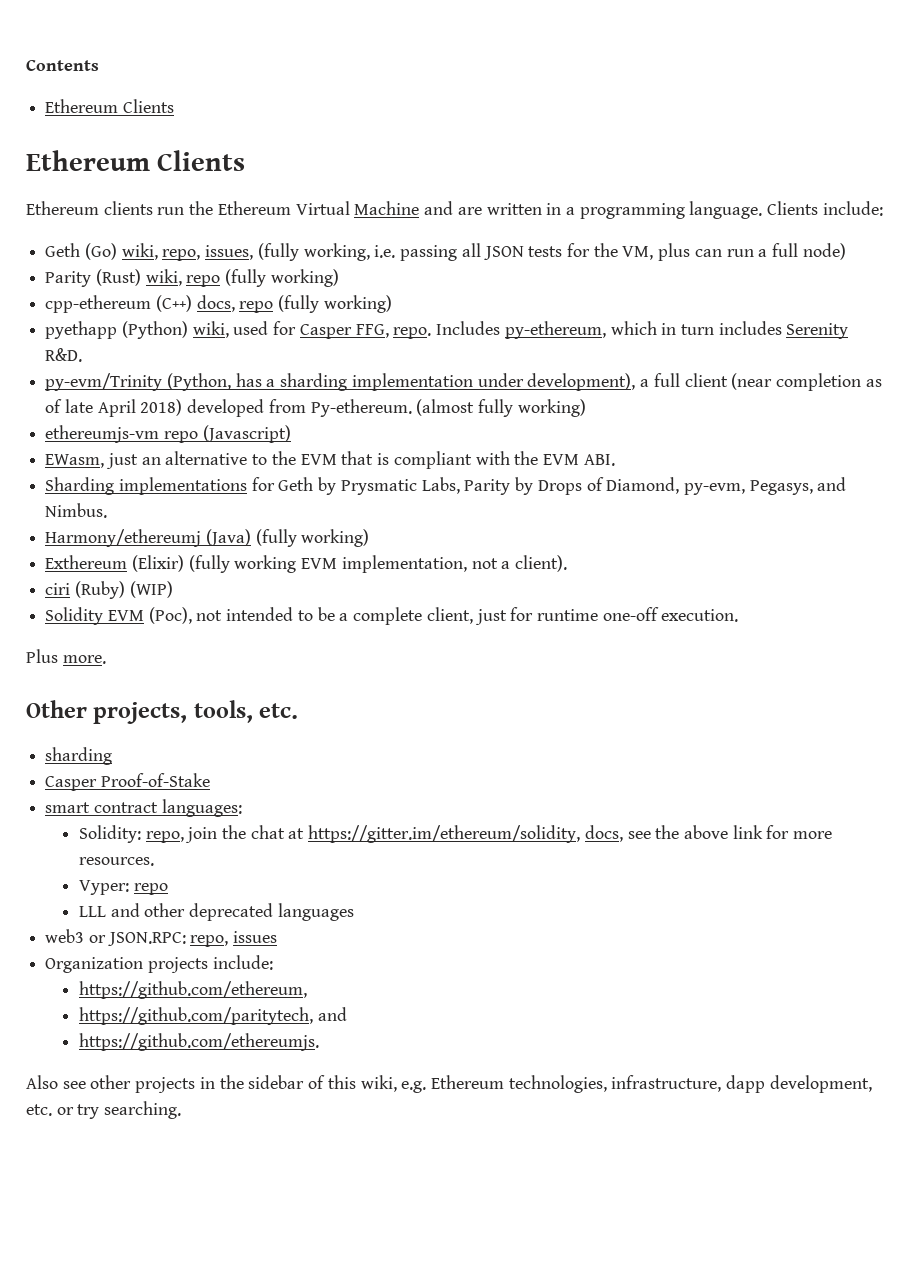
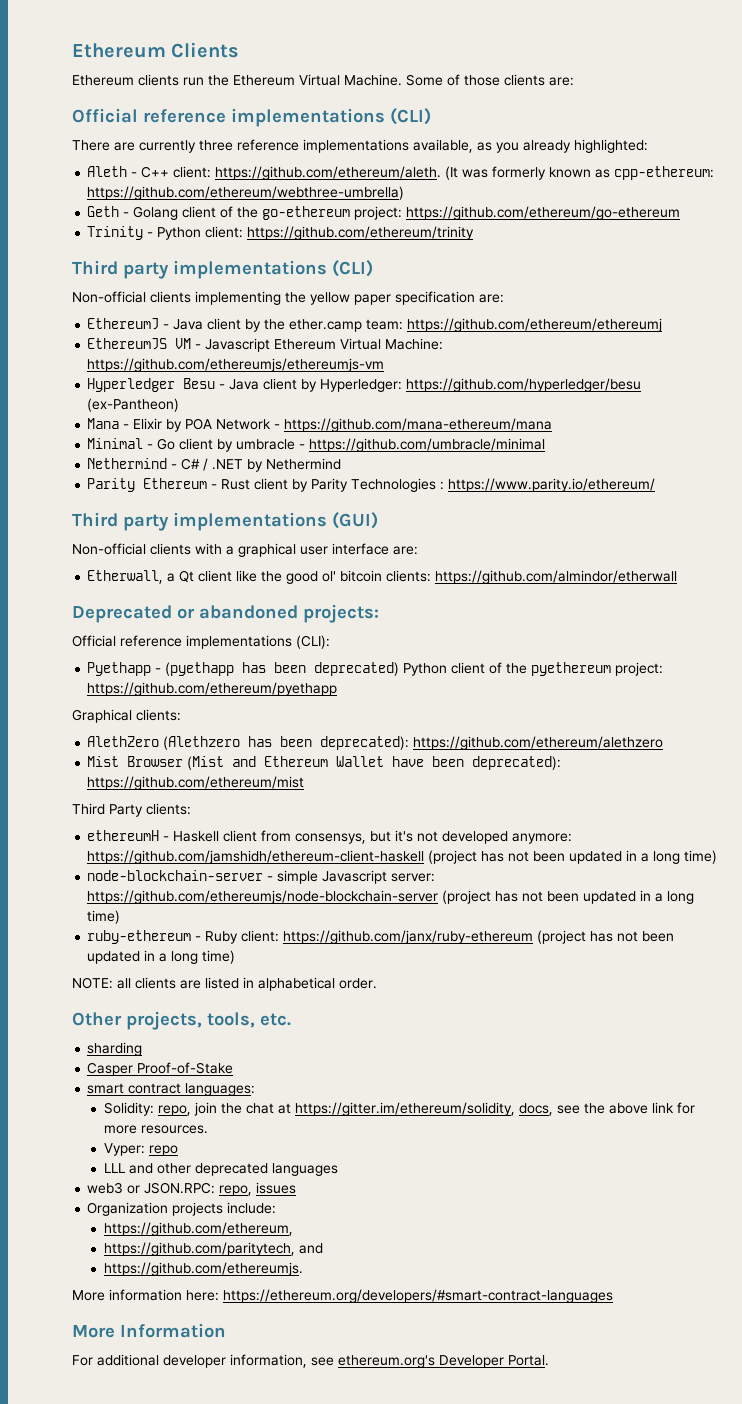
[26,60,99,71] [45,99,174,113] Contents // Ethereum Clients // -> (72, 50) none
[354,201,883,219] [45,243,846,261] [45,269,339,287] [45,295,392,313] [45,321,849,339] [45,348,83,362] [45,373,882,391] [45,399,586,417] [45,425,291,443] [45,451,615,469] [45,477,847,495] [45,503,108,518] [45,529,370,547] [45,555,568,573] [45,581,173,599] [45,607,739,625] [26,649,106,664] Machine and are written in a programming language. Clients include: // Geth (Go) wiki, repo, issues, (fully working, i.e. passing all JSON tests for the VM, plus can run a full node) // Parity (Rust) wiki, repo (fully working) // cpp-ethereum (C++) docs, repo (fully working) // pyethapp (Python) wiki, used for Casper FFG, repo. Includes py-ethereum, which in turn includes Serenity R&D. // py-evm/Trinity (Python, has a sharding implementation under development), a full client (near completion as of late April 2018) developed from Py-ethereum. (almost fully working) // ethereumjs-vm repo (Javascript) // EWasm, just an alternative to the EVM that is compliant with the EVM ABI. // Sharding implementations for Geth by Prysmatic Labs, Parity by Drops of Diamond, py-evm, Pegasys, and Nimbus. // Harmony/ethereumj (Java) (fully working) // Exthereum (Elixir) (fully working EVM implementation, not a client). // ciri (Ruby) (WIP) // Solidity EVM (Poc), not intended to be a complete client, just for runtime one-off execution. // Plus more. -> [344,74,574,86] [72,108,431,127] [72,139,648,153] [87,166,715,180] [87,186,405,200] [87,206,681,220] [87,226,475,240] [72,260,373,279] [72,291,504,305] [87,318,663,332] [87,338,444,352] [87,358,385,372] [87,378,642,392] [87,398,180,412] [87,418,553,432] [87,438,546,452] [87,458,342,472] [87,478,656,492] [72,512,378,531] [72,543,418,557] [87,570,678,584] [72,604,379,623] [72,635,330,649] [87,662,664,676] [87,682,338,696] [72,709,181,723] [87,736,664,750] [87,756,562,770] [87,776,305,790] [72,803,191,817] [87,830,573,844] [87,850,718,864] [87,870,436,884] [87,890,695,904] [87,910,121,924] [87,930,675,944] [87,950,236,964] [72,977,377,991] Machine. Some of those clients are: // Official reference implementations (CLI) // There are currently three reference implementations available, as you already highlighted: // Aleth - C++ client: https://github.com/ethereum/aleth. (It was formerly known as cpp-ethereum: https://github.com/ethereum/webthree-umbrella) // Geth - Golang client of the go-ethereum project: https://github.com/ethereum/go-ethereum // Trinity - Python client: https://github.com/ethereum/trinity // Third party implementations (CLI) // Non-official clients implementing the yellow paper specification are: // EthereumJ - Java client by the ether.camp team: https://github.com/ethereum/ethereumj // EthereumJS VM - Javascript Ethereum Virtual Machine: https://github.com/ethereumjs/ethereumjs-vm // Hyperledger Besu - Java client by Hyperledger: https://github.com/hyperledger/besu (ex-Pantheon) // Mana - Elixir by POA Network - https://github.com/mana-ethereum/mana // Minimal - Go client by umbracle - https://github.com/umbracle/minimal // Nethermind - C# / .NET by Nethermind // Parity Ethereum - Rust client by Parity Technologies : https://www.parity.io/ethereum/ // Third party implementations (GUI) // Non-official clients with a graphical user interface are: // Etherwall, a Qt client like the good ol' bitcoin clients: https://github.com/almindor/etherwall // Deprecated or abandoned projects: // Official reference implementations (CLI): // Pyethapp - (pyethapp has been deprecated) Python client of the pyethereum project: https://github.com/ethereum/pyethapp // Graphical clients: // AlethZero (Alethzero has been deprecated): https://github.com/ethereum/alethzero // Mist Browser (Mist and Ethereum Wallet have been deprecated): https://github.com/ethereum/mist // Third Party clients: // ethereumH - Haskell client from consensys, but it's not developed anymore: https://github.com/jamshidh/ethereum-client-haskell (project has not been updated in a long time) // node-blockchain-server - simple Javascript server: https://github.com/ethereumjs/node-blockchain-server (project has not been updated in a long time) // ruby-ethereum - Ruby client: https://github.com/janx/ruby-ethereum (project has not been updated in a long time) // NOTE: all clients are listed in alphabetical order.
[26,1075,872,1093] [26,1101,182,1119] Also see other projects in the sidebar of this wiki, e.g. Ethereum technologies, infrastructure, dapp development, etc. or try searching. -> [72,1289,613,1303] [72,1323,226,1338] [72,1354,549,1368] More information here: https://ethereum.org/developers/#smart-contract-languages // More Information // For additional developer information, see ethereum.org's Developer Portal.

